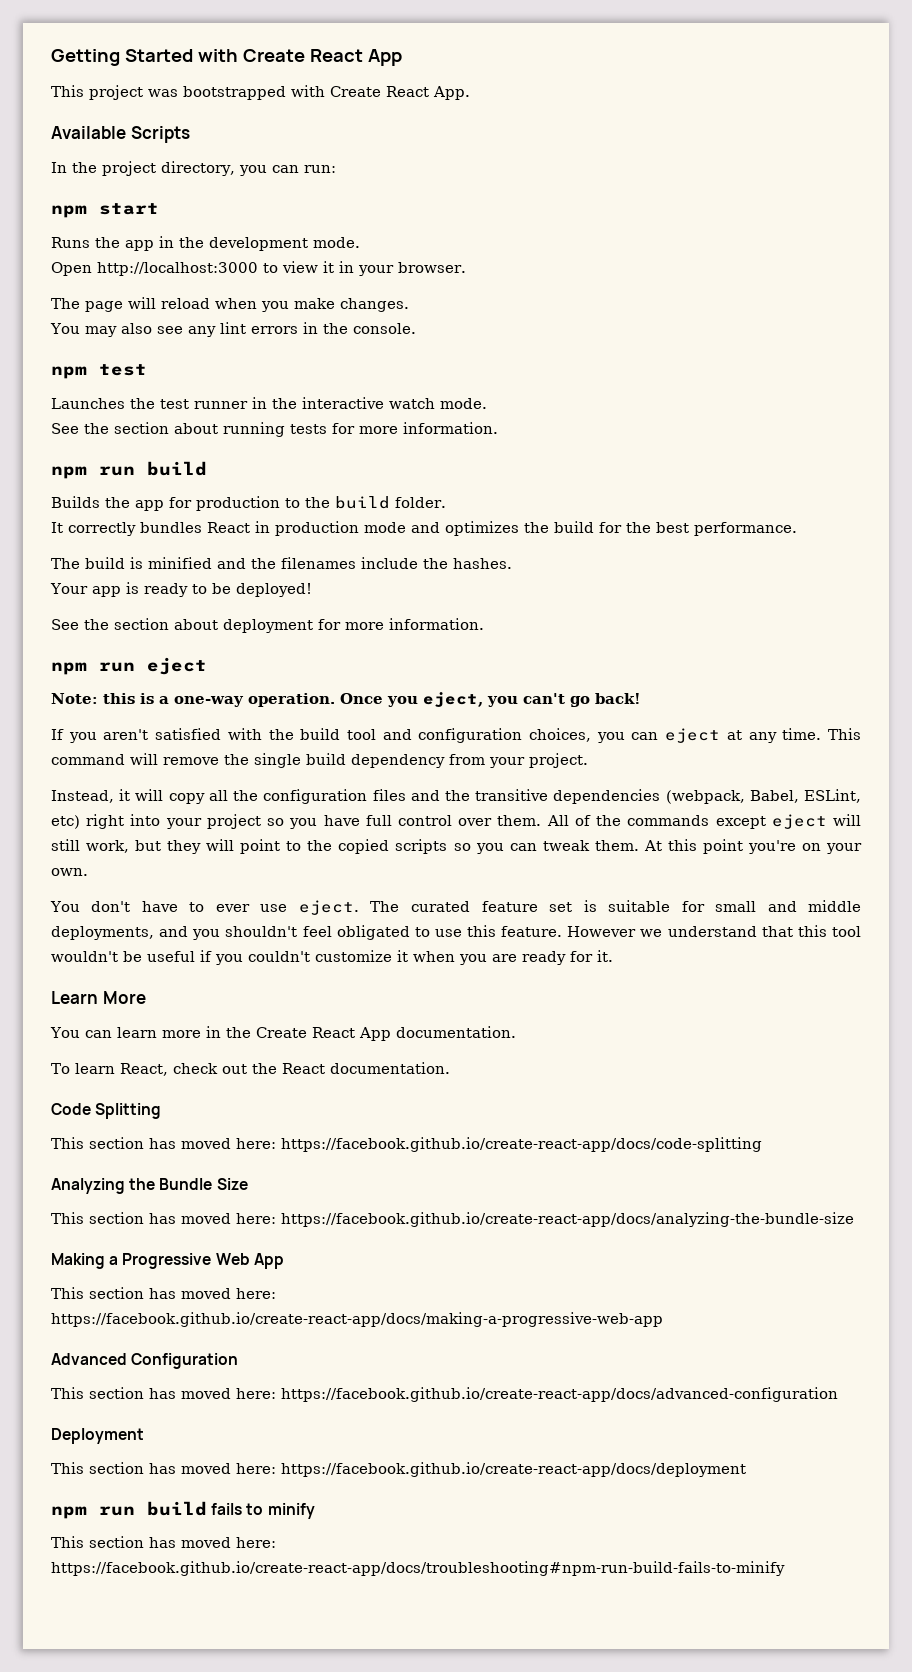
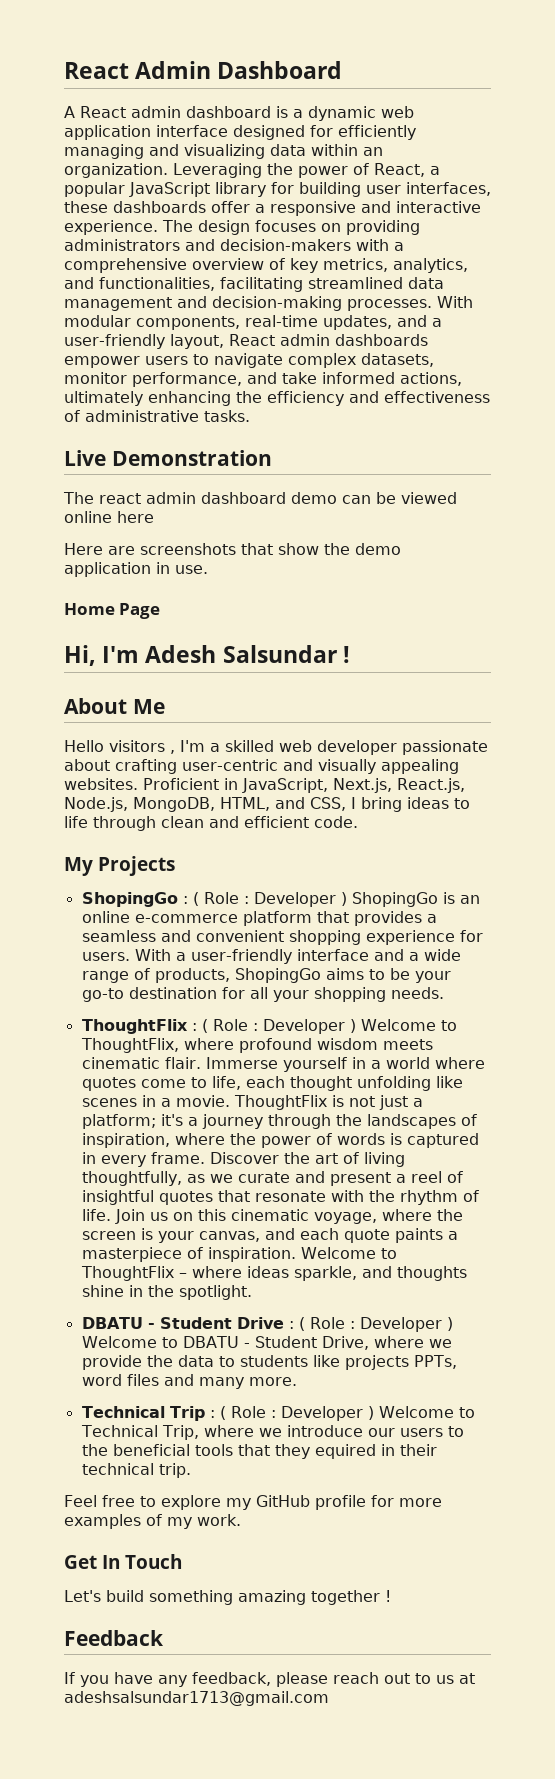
[51,49,402,66] [51,85,470,100] [51,126,190,143] [51,161,336,176] [51,203,159,218] [51,236,360,251] [51,261,466,276] [51,297,409,312] [50,322,416,337] [51,364,147,379] [51,397,487,409] [51,422,498,437] [51,461,207,479] [51,496,446,511] [51,521,797,536] [51,557,512,569] [50,582,312,597] [51,618,484,633] [51,657,207,675] [51,692,641,707] [51,728,862,743] [51,753,588,768] [51,789,861,804] [51,814,861,829] [51,839,862,854] [51,868,88,876] [50,900,861,915] [51,925,861,940] [51,950,613,965] [51,991,146,1004] [50,1026,516,1041] [51,1062,450,1076] [51,1103,162,1119] [51,1137,762,1152] [51,1178,248,1194] [51,1212,854,1227] [51,1253,284,1269] [51,1287,276,1299] [51,1312,663,1327] [51,1353,239,1369] [51,1387,838,1402] [51,1428,144,1444] [51,1462,746,1477] [51,1501,315,1519] [51,1536,276,1548] [51,1561,785,1576] Getting Started with Create React App // This project was bootstrapped with Create React App. // Available Scripts // In the project directory, you can run: // npm start // Runs the app in the development mode. // Open http://localhost:3000 to view it in your browser. // The page will reload when you make changes. // You may also see any lint errors in the console. // npm test // Launches the test runner in the interactive watch mode. // See the section about running tests for more information. // npm run build // Builds the app for production to the build folder. // It correctly bundles React in production mode and optimizes the build for the best performance. // The build is minified and the filenames include the hashes. // Your app is ready to be deployed! // See the section about deployment for more information. // npm run eject // Note: this is a one-way operation. Once you eject, you can't go back! // If you aren't satisfied with the build tool and configuration choices, you can eject at any time. This command will remove the single build dependency from your project. // Instead, it will copy all the configuration files and the transitive dependencies (webpack, Babel, ESLint, etc) right into your project so you have full control over them. All of the commands except eject will still work, but they will point to the copied scripts so you can tweak them. At this point you're on your own. // You don't have to ever use eject. The curated feature set is suitable for small and middle deployments, and you shouldn't feel obligated to use this feature. However we understand that this tool wouldn't be useful if you couldn't customize it when you are ready for it. // Learn More // You can learn more in the Create React App documentation. // To learn React, check out the React documentation. // Code Splitting // This section has moved here: https://facebook.github.io/create-react-app/docs/code-splitting // Analyzing the Bundle Size // This section has moved here: https://facebook.github.io/create-react-app/docs/analyzing-the-bundle-size // Making a Progressive Web App // This section has moved here: https://facebook.github.io/create-react-app/docs/making-a-progressive-web-app // Advanced Configuration // This section has moved here: https://facebook.github.io/create-react-app/docs/advanced-configuration // Deployment // This section has moved here: https://facebook.github.io/create-react-app/docs/deployment // npm run build fails to minify // This section has moved here: https://facebook.github.io/create-react-app/docs/troubleshooting#npm-run-build-fails-to-minify -> [64,61,343,79] [64,106,414,121] [64,125,416,140] [64,144,383,159] [64,163,440,178] [64,182,491,197] [64,201,481,216] [64,220,420,235] [64,239,404,251] [64,258,468,273] [64,277,444,292] [64,296,473,311] [64,315,442,330] [64,334,428,349] [64,353,434,368] [64,372,462,387] [64,391,490,406] [64,410,250,422] [64,450,272,466] [63,492,457,504] [64,511,154,523] [64,543,401,555] [64,562,208,577] [64,603,161,619] [64,645,350,666] [64,698,165,714] [64,740,488,755] [64,759,459,774] [64,778,465,793] [64,797,470,812] [64,816,358,831] [64,856,175,876] [81,892,480,907] [81,911,437,926] [81,930,483,945] [81,949,461,964] [81,968,451,983] [81,987,444,1002] [81,1019,457,1034] [80,1038,433,1053] [81,1057,485,1072] [81,1076,463,1091] [81,1095,423,1110] [81,1114,477,1129] [81,1133,479,1148] [81,1152,405,1167] [81,1171,463,1186] [81,1190,479,1205] [81,1209,463,1224] [81,1228,458,1243] [81,1247,397,1262] [80,1266,467,1281] [81,1285,252,1300] [81,1317,453,1332] [81,1336,452,1350] [81,1355,457,1370] [81,1374,297,1389] [81,1406,475,1421] [80,1425,464,1440] [81,1444,437,1459] [81,1463,191,1478] [64,1495,442,1510] [64,1514,241,1529] [64,1554,182,1569] [64,1590,391,1605] [64,1630,164,1646] [64,1672,475,1687] [64,1691,329,1706] React Admin Dashboard // A React admin dashboard is a dynamic web application interface designed for efficiently managing and visualizing data within an organization. Leveraging the power of React, a popular JavaScript library for building user interfaces, these dashboards offer a responsive and interactive experience. The design focuses on providing administrators and decision-makers with a comprehensive overview of key metrics, analytics, and functionalities, facilitating streamlined data management and decision-making processes. With modular components, real-time updates, and a user-friendly layout, React admin dashboards empower users to navigate complex datasets, monitor performance, and take informed actions, ultimately enhancing the efficiency and effectiveness of administrative tasks. // Live Demonstration // The react admin dashboard demo can be viewed online here // Here are screenshots that show the demo application in use. // Home Page // Hi, I'm Adesh Salsundar ! // About Me // Hello visitors , I'm a skilled web developer passionate about crafting user-centric and visually appealing websites. Proficient in JavaScript, Next.js, React.js, Node.js, MongoDB, HTML, and CSS, I bring ideas to life through clean and efficient code. // My Projects // ShopingGo : ( Role : Developer ) ShopingGo is an online e-commerce platform that provides a seamless and convenient shopping experience for users. With a user-friendly interface and a wide range of products, ShopingGo aims to be your go-to destination for all your shopping needs. // ThoughtFlix : ( Role : Developer ) Welcome to ThoughtFlix, where profound wisdom meets cinematic flair. Immerse yourself in a world where quotes come to life, each thought unfolding like scenes in a movie. ThoughtFlix is not just a platform; it's a journey through the landscapes of inspiration, where the power of words is captured in every frame. Discover the art of living thoughtfully, as we curate and present a reel of insightful quotes that resonate with the rhythm of life. Join us on this cinematic voyage, where the screen is your canvas, and each quote paints a masterpiece of inspiration. Welcome to ThoughtFlix – where ideas sparkle, and thoughts shine in the spotlight. // DBATU - Student Drive : ( Role : Developer ) Welcome to DBATU - Student Drive, where we provide the data to students like projects PPTs, word files and many more. // Technical Trip : ( Role : Developer ) Welcome to Technical Trip, where we introduce our users to the beneficial tools that they equired in their technical trip. // Feel free to explore my GitHub profile for more examples of my work. // Get In Touch // Let's build something amazing together ! // Feedback // If you have any feedback, please reach out to us at adeshsalsundar1713@gmail.com

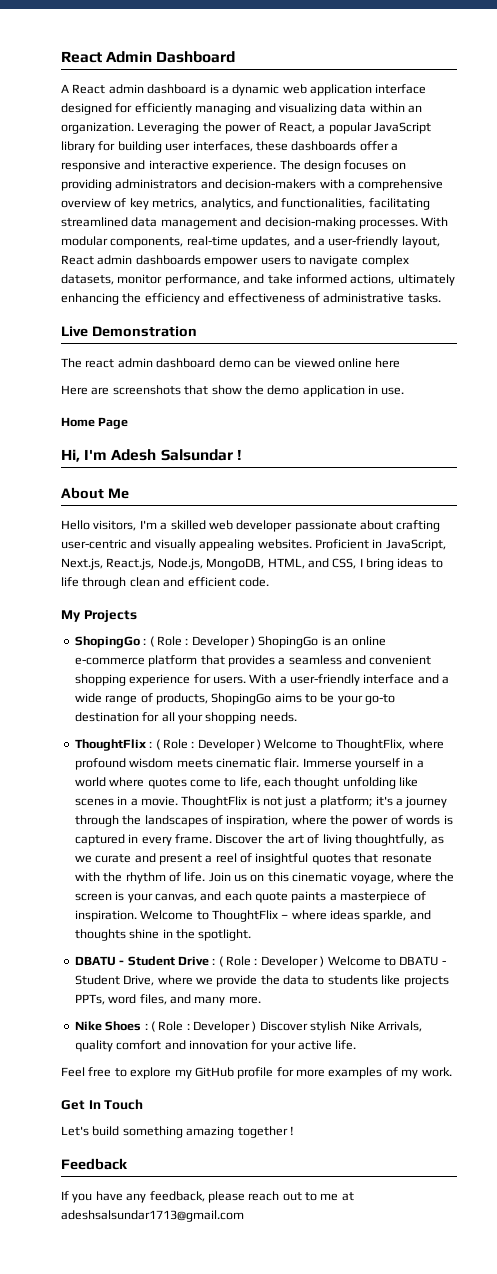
[109,740,175,754] visitors , -> [93,520,137,531] visitors,
[126,1374,159,1386] files -> [139,994,167,1005] files,
[81,1406,475,1421] [80,1425,464,1440] [81,1444,437,1459] [81,1463,191,1478] Technical Trip : ( Role : Developer ) Welcome to Technical Trip, where we introduce our users to the beneficial tools that they equired in their technical trip. -> [74,1021,422,1033] [74,1040,357,1052] Nike Shoes : ( Role : Developer ) Discover stylish Nike Arrivals, quality comfort and innovation for your active life.
[436,1675,454,1684] us -> [320,1193,339,1201] me

